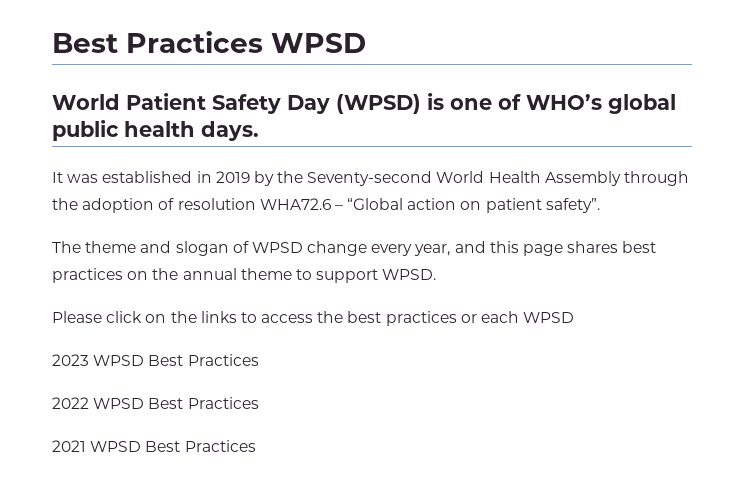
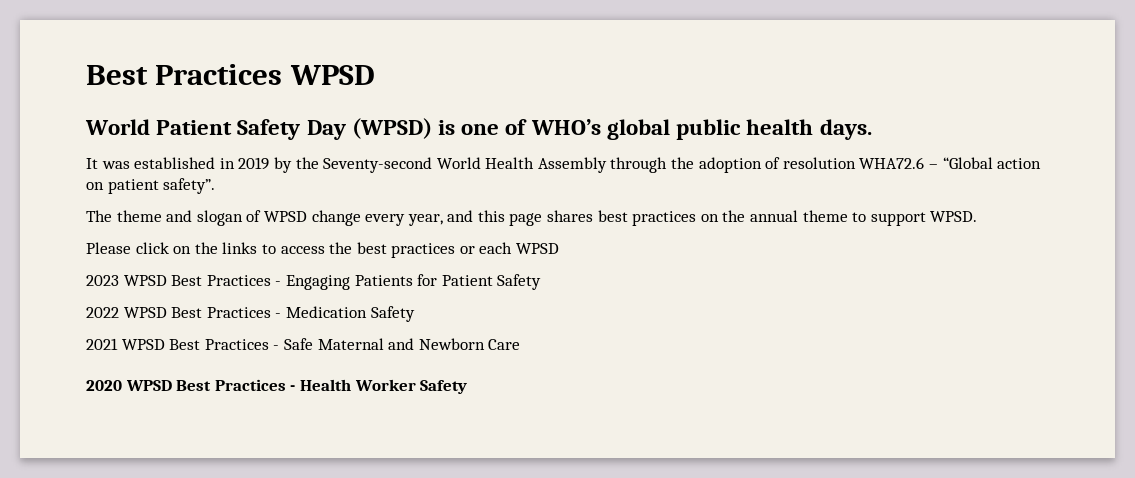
(259, 360) none -> [275,274,542,290] - Engaging Patients for Patient Safety
(259, 403) none -> [275,306,415,322] - Medication Safety
(256, 446) none -> [273,338,521,350] [86,379,468,394] - Safe Maternal and Newborn Care // 2020 WPSD Best Practices - Health Worker Safety

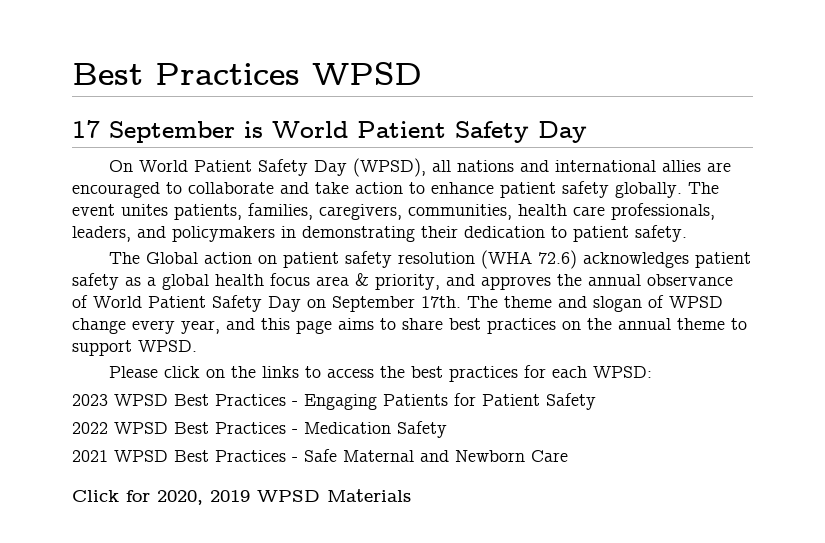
[85,118,872,140] [86,157,1042,173] [86,178,216,194] World Patient Safety Day (WPSD) is one of WHO’s global public health days. // It was established in 2019 by the Seventy-second World Health Assembly through the adoption of resolution WHA72.6 – “Global action on patient safety”. // -> [72,120,587,143] [108,158,731,177] [72,181,719,198] [72,203,715,220] [72,225,687,242] [108,250,751,269] [72,273,733,290] [72,295,461,312] 17 September is World Patient Safety Day // On World Patient Safety Day (WPSD), all nations and international allies are encouraged to collaborate and take action to enhance patient safety globally. The event unites patients, families, caregivers, communities, health care professionals, leaders, and policymakers in demonstrating their dedication to patient safety. // The Global action on patient safety resolution (WHA 72.6) acknowledges patient safety as a global health focus area & priority, and approves the annual observance of World Patient Safety Day on September 17th.
[547,210,594,222] shares -> [338,318,443,330] aims to share
[459,242,560,254] or each WPSD -> [523,365,652,378] for each WPSD:
[86,379,468,394] 2020 WPSD Best Practices - Health Worker Safety -> [72,489,411,505] Click for 2020, 2019 WPSD Materials

